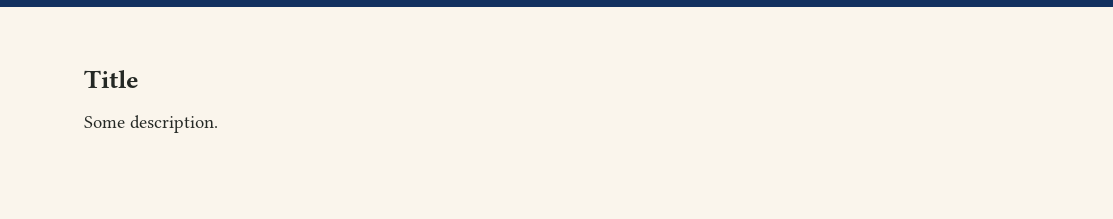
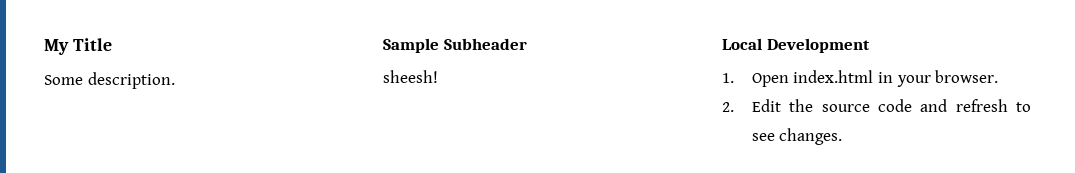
(84, 79) none -> [44,39,69,55] My
(218, 124) none -> [383,38,527,53] [383,70,438,83] [722,38,870,53] [722,70,999,87] [722,99,1031,112] [751,128,843,145] // Sample Subheader // sheesh! // Local Development // 1. Open index.html in your browser. // 2. Edit the source code and refresh to see changes.

